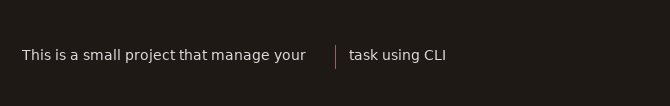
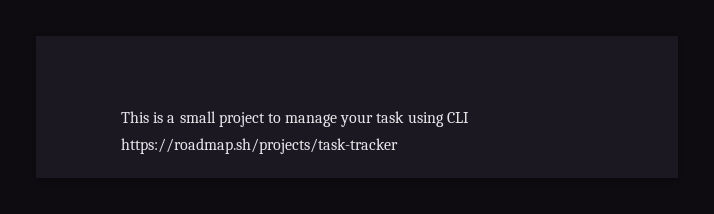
[179,49,208,60] that -> [267,113,281,123] to
(446, 55) none -> [121,138,398,154] https://roadmap.sh/projects/task-tracker

